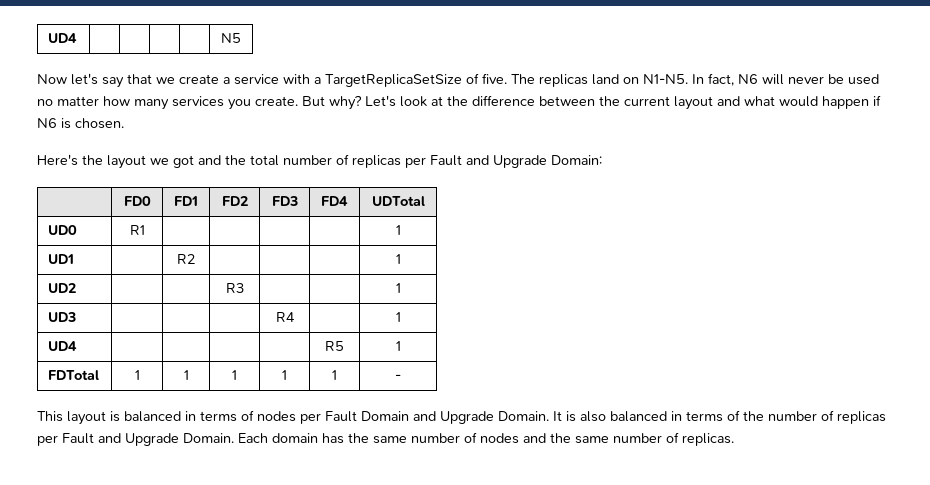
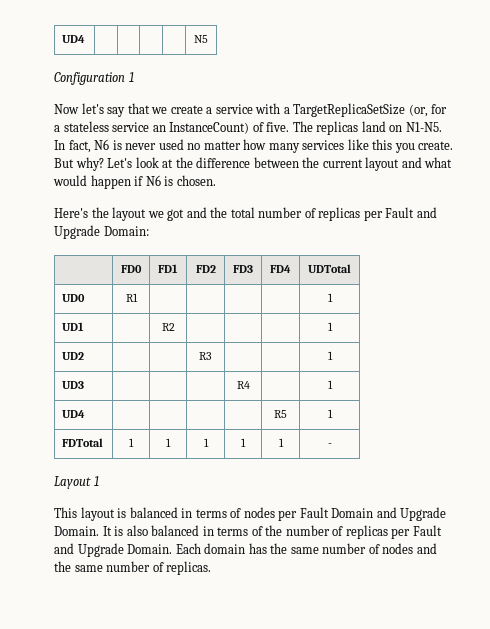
(241, 38) none -> [54,72,134,85] // Configuration 1
(462, 80) none -> [408,104,448,117] [54,121,250,134] (or, for a stateless service an InstanceCount)
[762,74,844,85] will never be -> [112,140,157,150] is never
(224, 101) none -> [347,139,393,150] like this
(401, 377) none -> [54,476,99,489] // Layout 1

